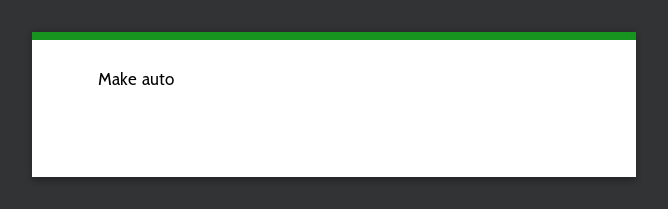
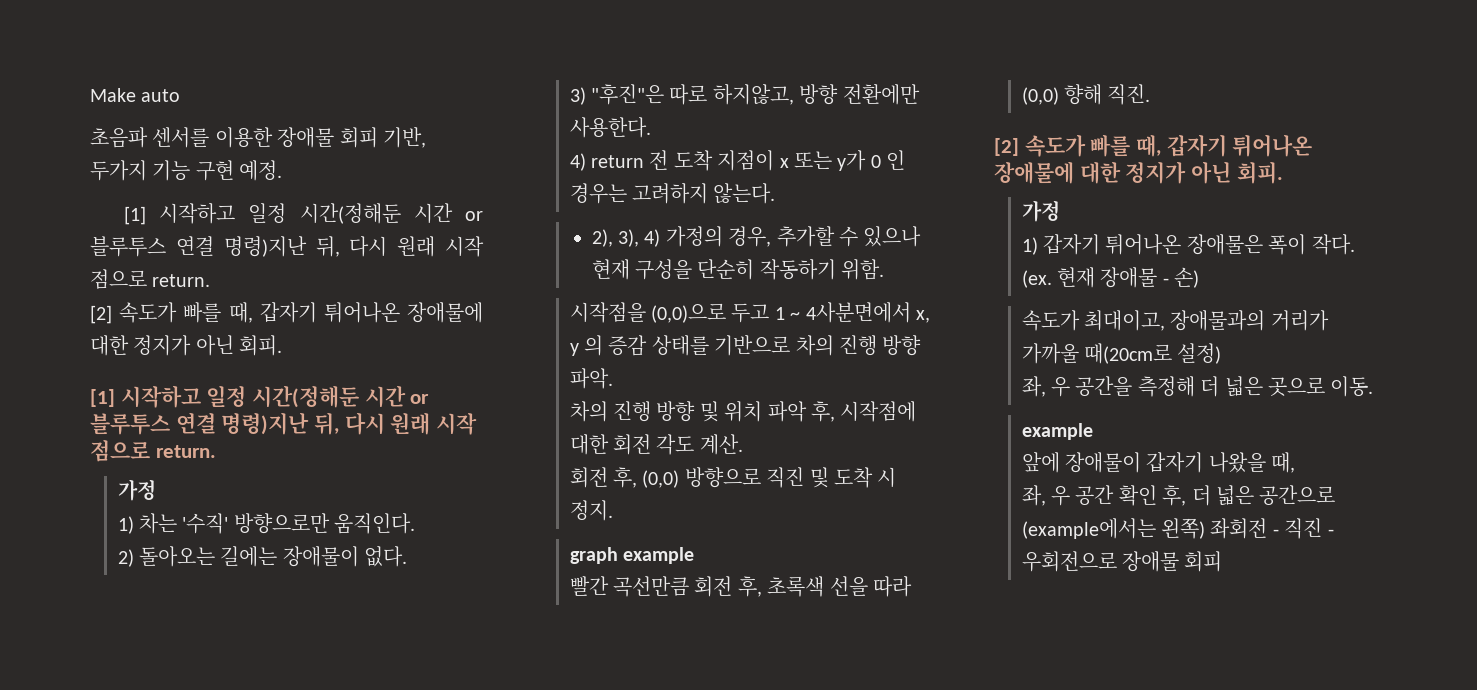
(174, 79) none -> [90,127,426,148] [90,160,283,181] [123,203,483,225] [90,236,484,257] [90,269,211,289] [90,302,483,324] [90,335,283,356] [90,385,430,408] [90,412,478,435] [90,440,216,462] [117,479,156,501] [117,513,416,534] [117,546,408,567] [569,84,920,105] [569,117,651,138] [569,150,906,171] [569,183,776,204] [591,226,922,247] [591,259,885,280] [569,302,930,323] [569,335,922,356] [569,368,613,389] [569,401,917,422] [569,434,743,455] [569,467,897,488] [569,500,613,521] [569,547,694,564] [569,576,912,597] [1021,84,1151,105] [994,134,1313,157] [994,161,1283,184] [1021,200,1060,222] [1021,234,1355,255] [1021,267,1200,288] [1021,310,1329,331] [1021,343,1222,364] [1021,376,1374,397] [1021,423,1093,440] [1021,452,1296,473] [1021,485,1336,506] [1021,518,1334,539] [1021,551,1223,572] // 초음파 센서를 이용한 장애물 회피 기반, 두가지 기능 구현 예정. // [1] 시작하고 일정 시간(정해둔 시간 or 블루투스 연결 명령)지난 뒤, 다시 원래 시작 점으로 return. // [2] 속도가 빠를 때, 갑자기 튀어나온 장애물에 대한 정지가 아닌 회피. // [1] 시작하고 일정 시간(정해둔 시간 or 블루투스 연결 명령)지난 뒤, 다시 원래 시작 점으로 return. // 가정 // 1) 차는 '수직' 방향으로만 움직인다. // 2) 돌아오는 길에는 장애물이 없다. // 3) "후진"은 따로 하지않고, 방향 전환에만 사용한다. // 4) return 전 도착 지점이 x 또는 y가 0 인 경우는 고려하지 않는다. // 2), 3), 4) 가정의 경우, 추가할 수 있으나 현재 구성을 단순히 작동하기 위함. // 시작점을 (0,0)으로 두고 1 ~ 4사분면에서 x, y 의 증감 상태를 기반으로 차의 진행 방향 파악. // 차의 진행 방향 및 위치 파악 후, 시작점에 대한 회전 각도 계산. // 회전 후, (0,0) 방향으로 직진 및 도착 시 정지. // graph example // 빨간 곡선만큼 회전 후, 초록색 선을 따라 (0,0) 향해 직진. // [2] 속도가 빠를 때, 갑자기 튀어나온 장애물에 대한 정지가 아닌 회피. // 가정 // 1) 갑자기 튀어나온 장애물은 폭이 작다. (ex. 현재 장애물 - 손) // 속도가 최대이고, 장애물과의 거리가 가까울 때(20cm로 설정) // 좌, 우 공간을 측정해 더 넓은 곳으로 이동. // example // 앞에 장애물이 갑자기 나왔을 때, // 좌, 우 공간 확인 후, 더 넓은 공간으로 (example에서는 왼쪽) 좌회전 - 직진 - 우회전으로 장애물 회피

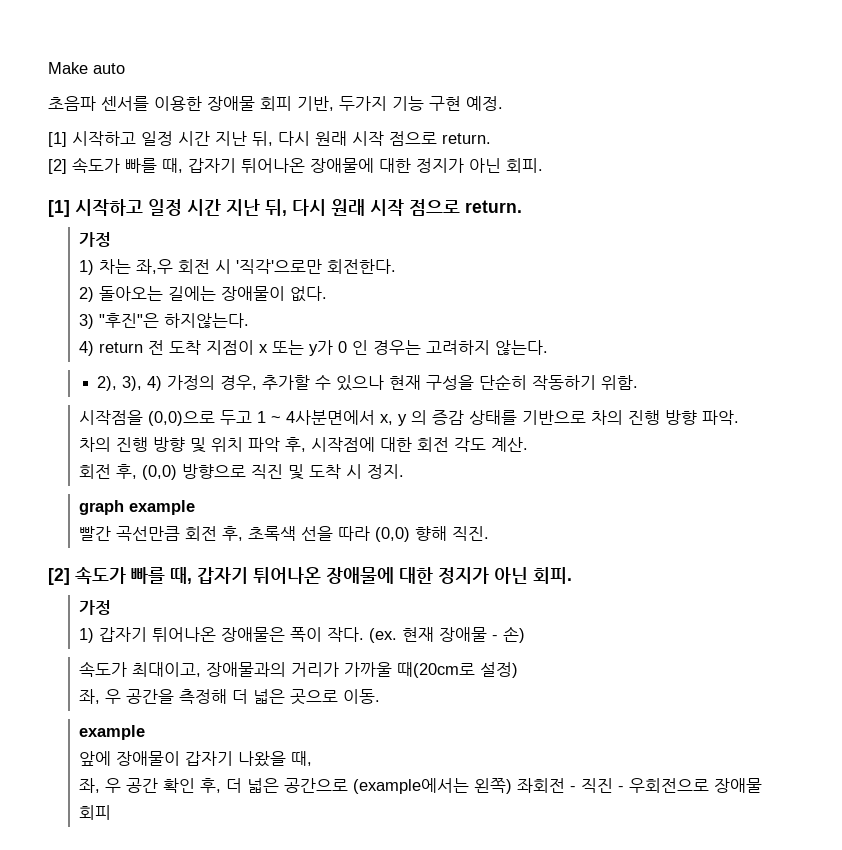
[299,203,483,224] [90,236,307,257] 시간(정해둔 시간 or 블루투스 연결 명령)지난 -> [178,131,247,146] 시간 지난
[252,385,430,408] [90,412,310,435] 시간(정해둔 시간 or 블루투스 연결 명령)지난 -> [187,199,260,216] 시간 지난
[182,513,416,534] '수직' 방향으로만 움직인다. -> [136,259,397,274] 좌,우 회전 시 '직각'으로만 회전한다.
[669,84,920,105] [569,117,651,138] 따로 하지않고, 방향 전환에만 사용한다. -> [164,313,250,328] 하지않는다.

